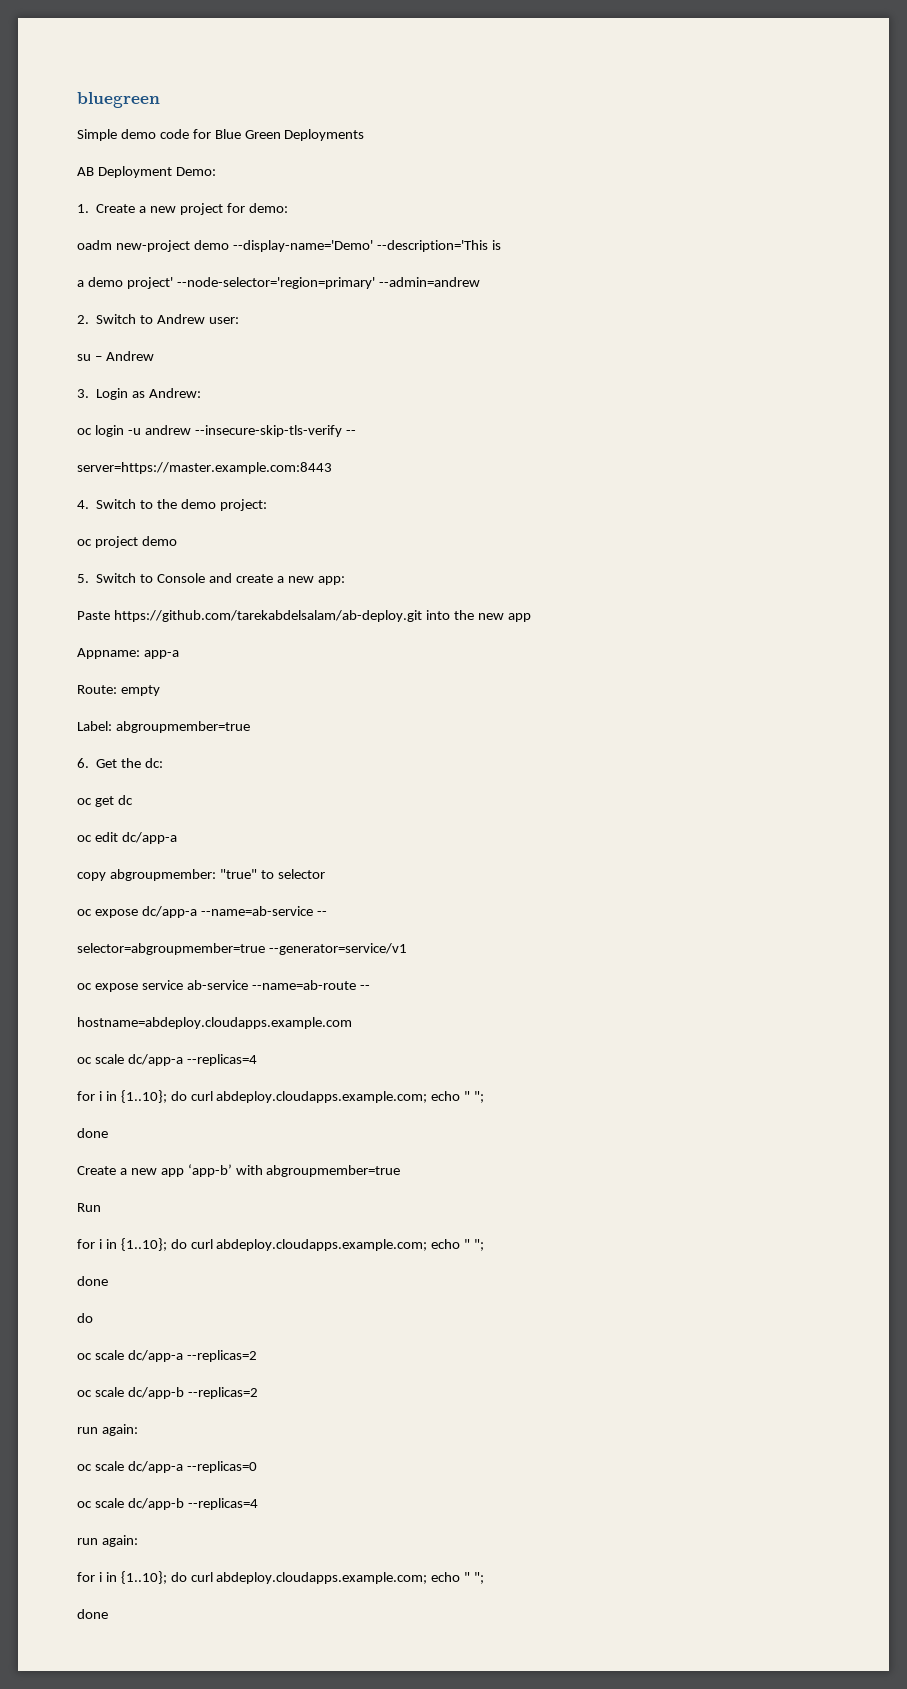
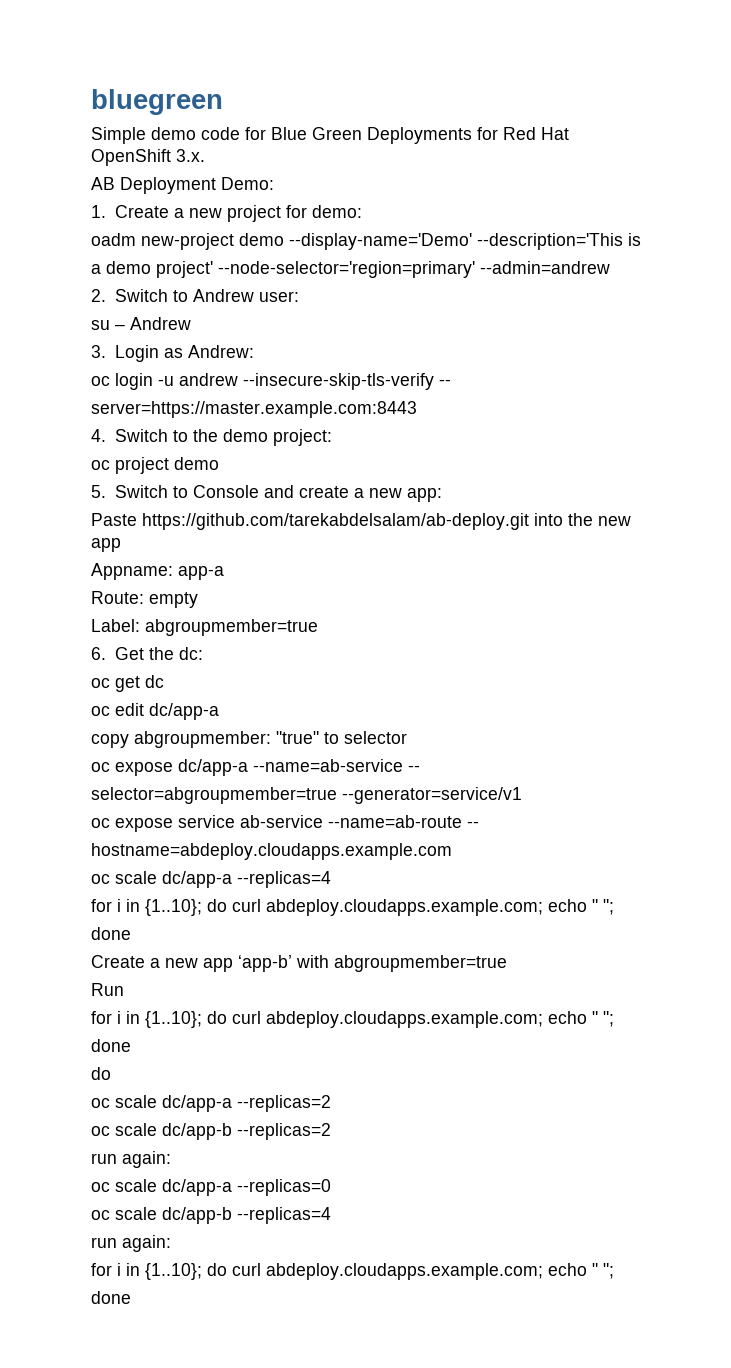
(365, 135) none -> [477,127,569,140] [91,149,205,166] for Red Hat OpenShift 3.x.

